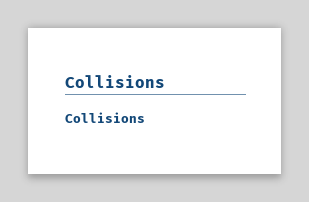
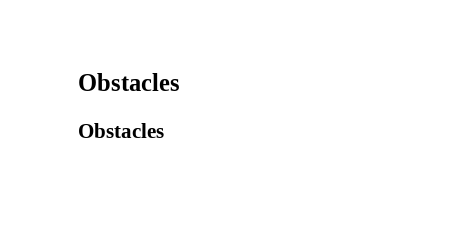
[65,75,165,88] [65,112,145,123] Collisions // Collisions -> [78,73,180,91] [78,123,164,138] Obstacles // Obstacles

